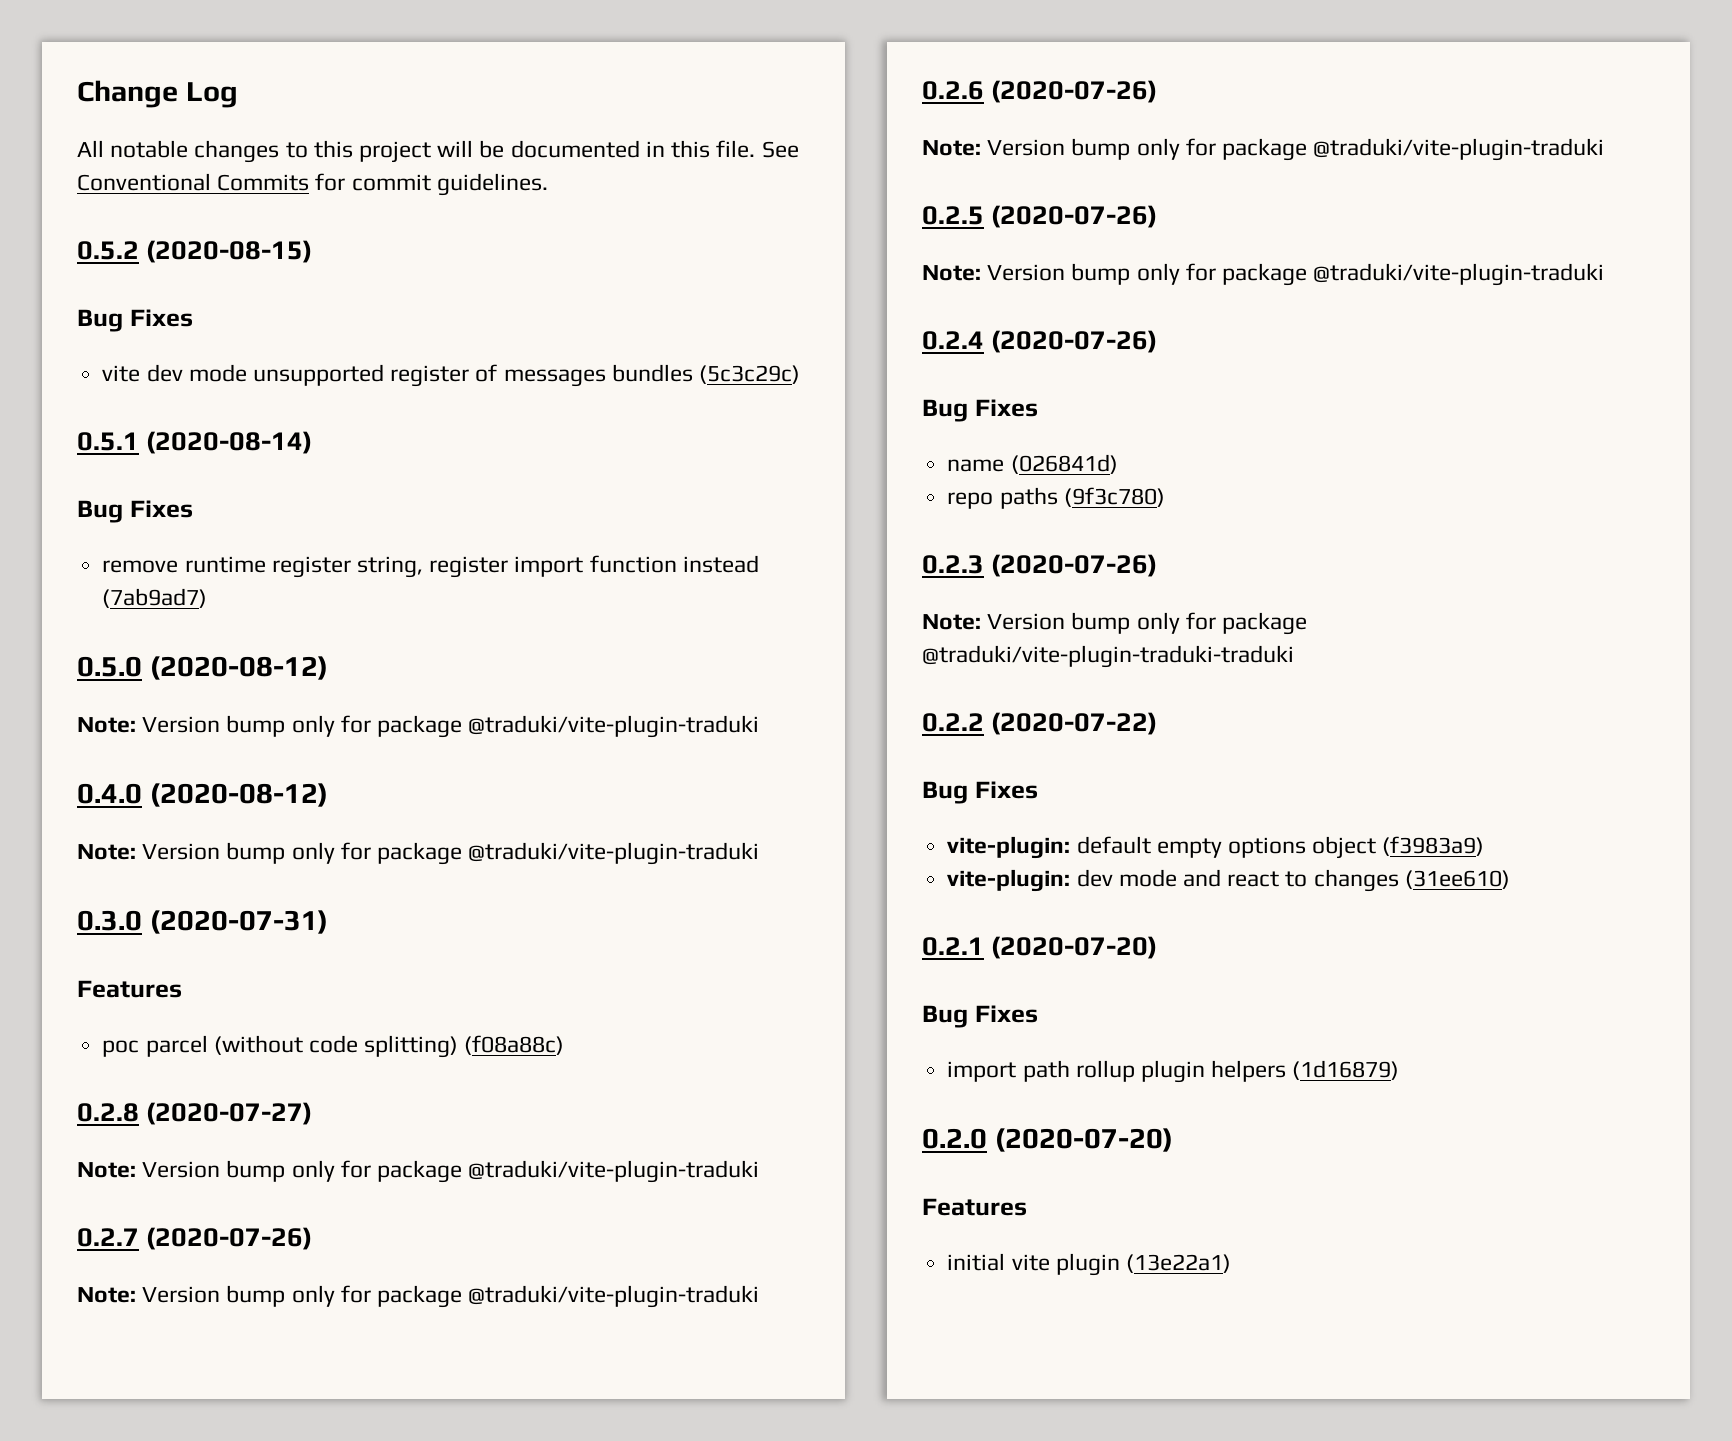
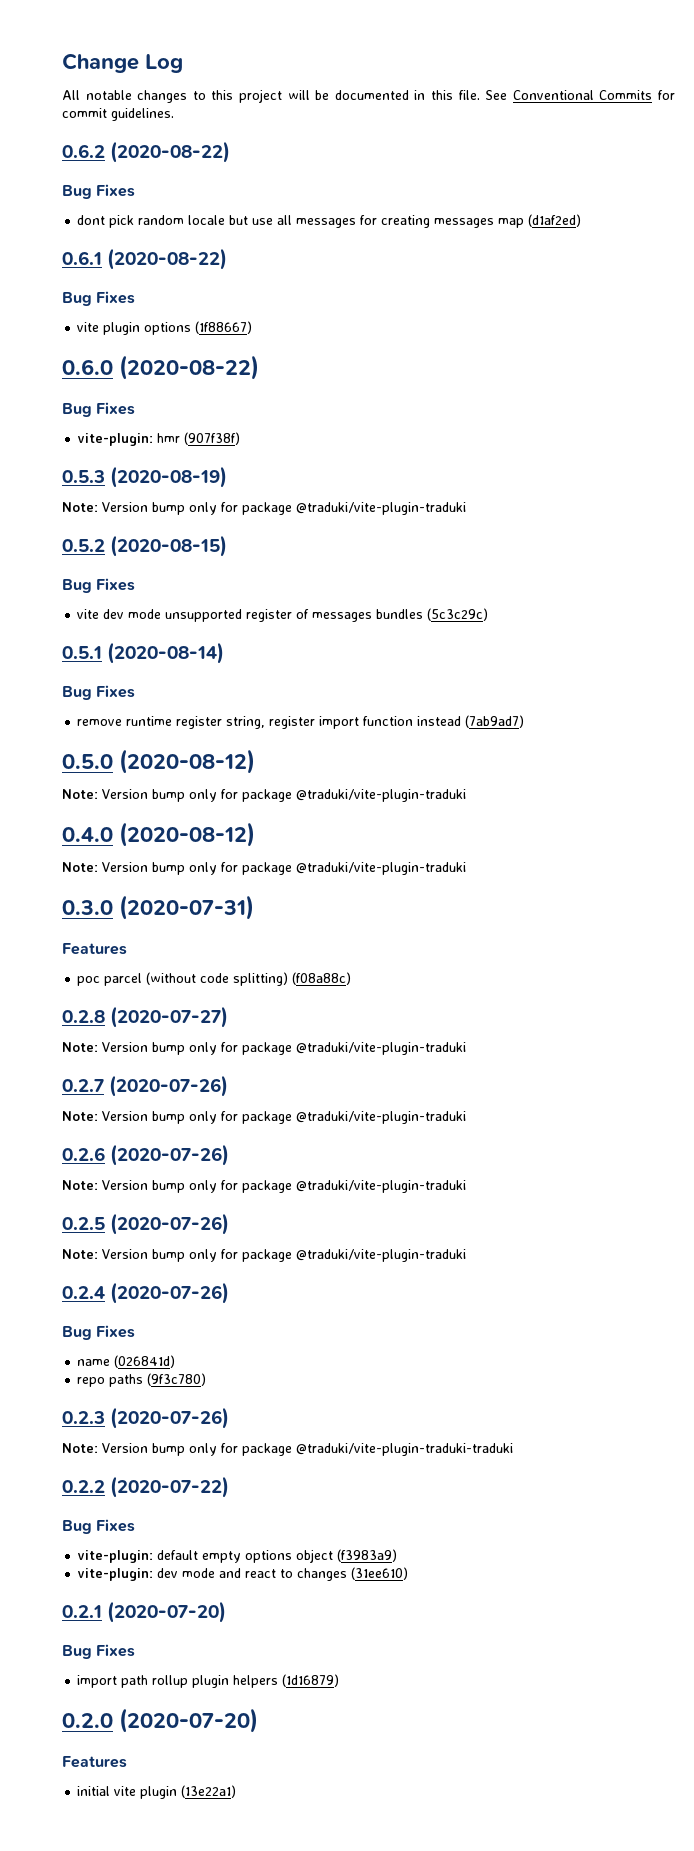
(548, 184) none -> [62,141,231,163] [62,184,136,199] [77,214,582,228] [62,248,228,270] [62,291,136,306] [77,321,253,335] [62,355,259,380] [62,402,136,417] [77,432,241,446] [62,466,228,488] [62,502,466,515] // 0.6.2 (2020-08-22) // Bug Fixes // dont pick random locale but use all messages for creating messages map (d1af2ed) // 0.6.1 (2020-08-22) // Bug Fixes // vite plugin options (1f88667) // 0.6.0 (2020-08-22) // Bug Fixes // vite-plugin: hmr (907f38f) // 0.5.3 (2020-08-19) // Note: Version bump only for package @traduki/vite-plugin-traduki

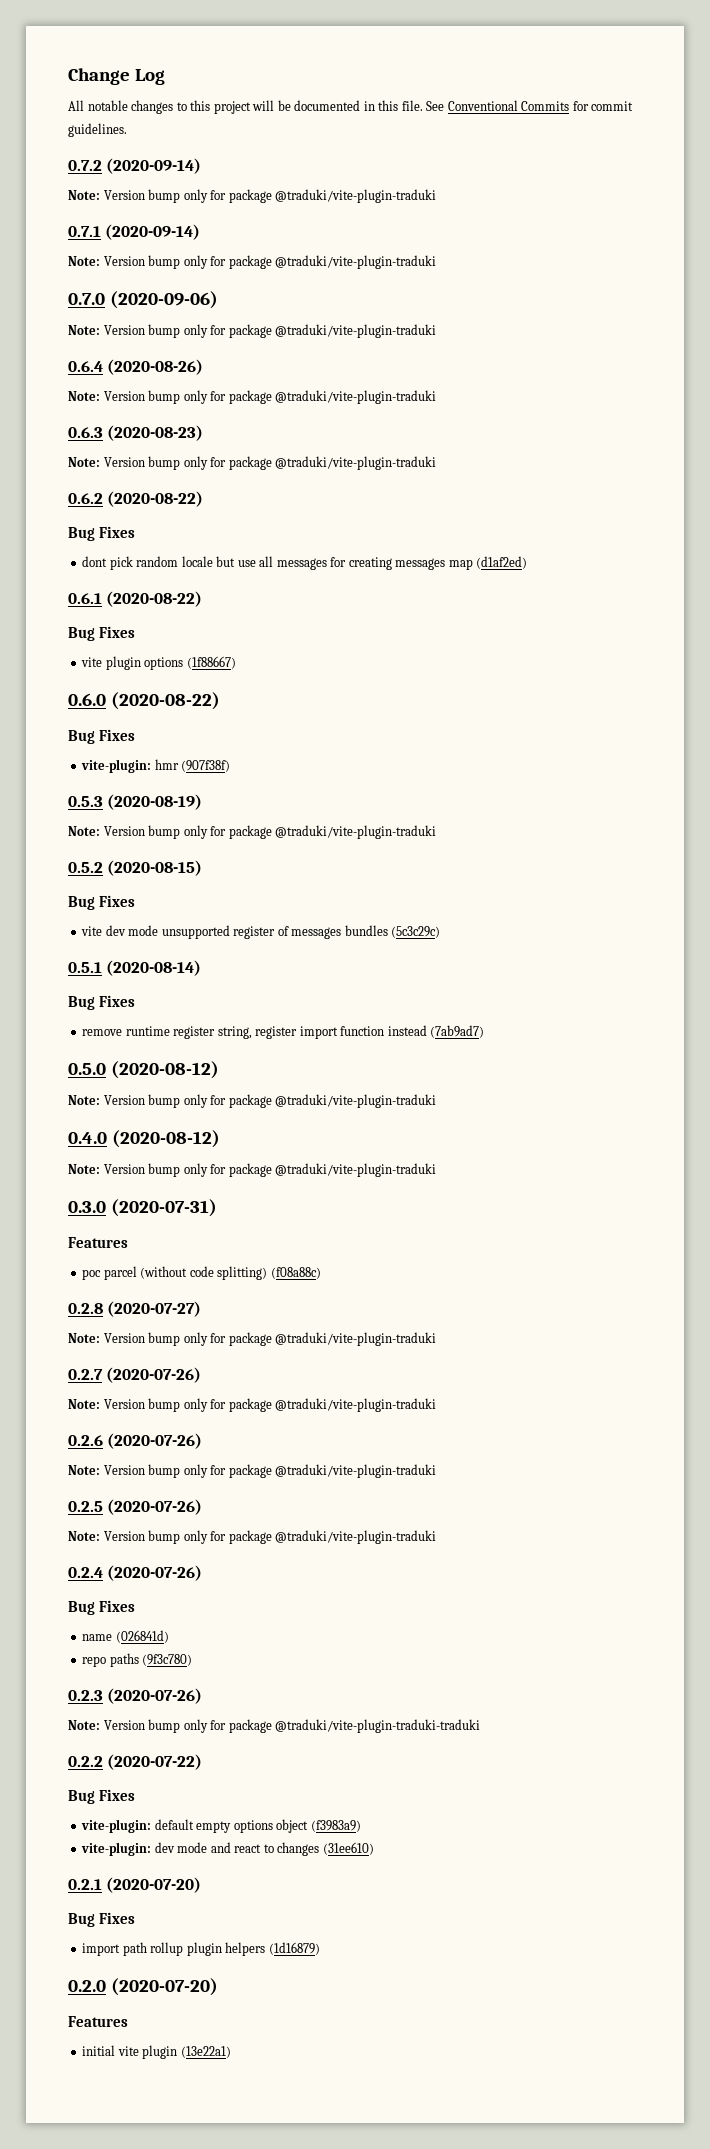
(174, 114) none -> [68,158,202,174] [68,189,437,203] [68,224,201,240] [68,255,437,269] [68,291,218,309] [68,324,437,338] [68,359,204,375] [68,390,437,404] [68,425,204,441] [68,456,437,470] // 0.7.2 (2020-09-14) // Note: Version bump only for package @traduki/vite-plugin-traduki // 0.7.1 (2020-09-14) // Note: Version bump only for package @traduki/vite-plugin-traduki // 0.7.0 (2020-09-06) // Note: Version bump only for package @traduki/vite-plugin-traduki // 0.6.4 (2020-08-26) // Note: Version bump only for package @traduki/vite-plugin-traduki // 0.6.3 (2020-08-23) // Note: Version bump only for package @traduki/vite-plugin-traduki

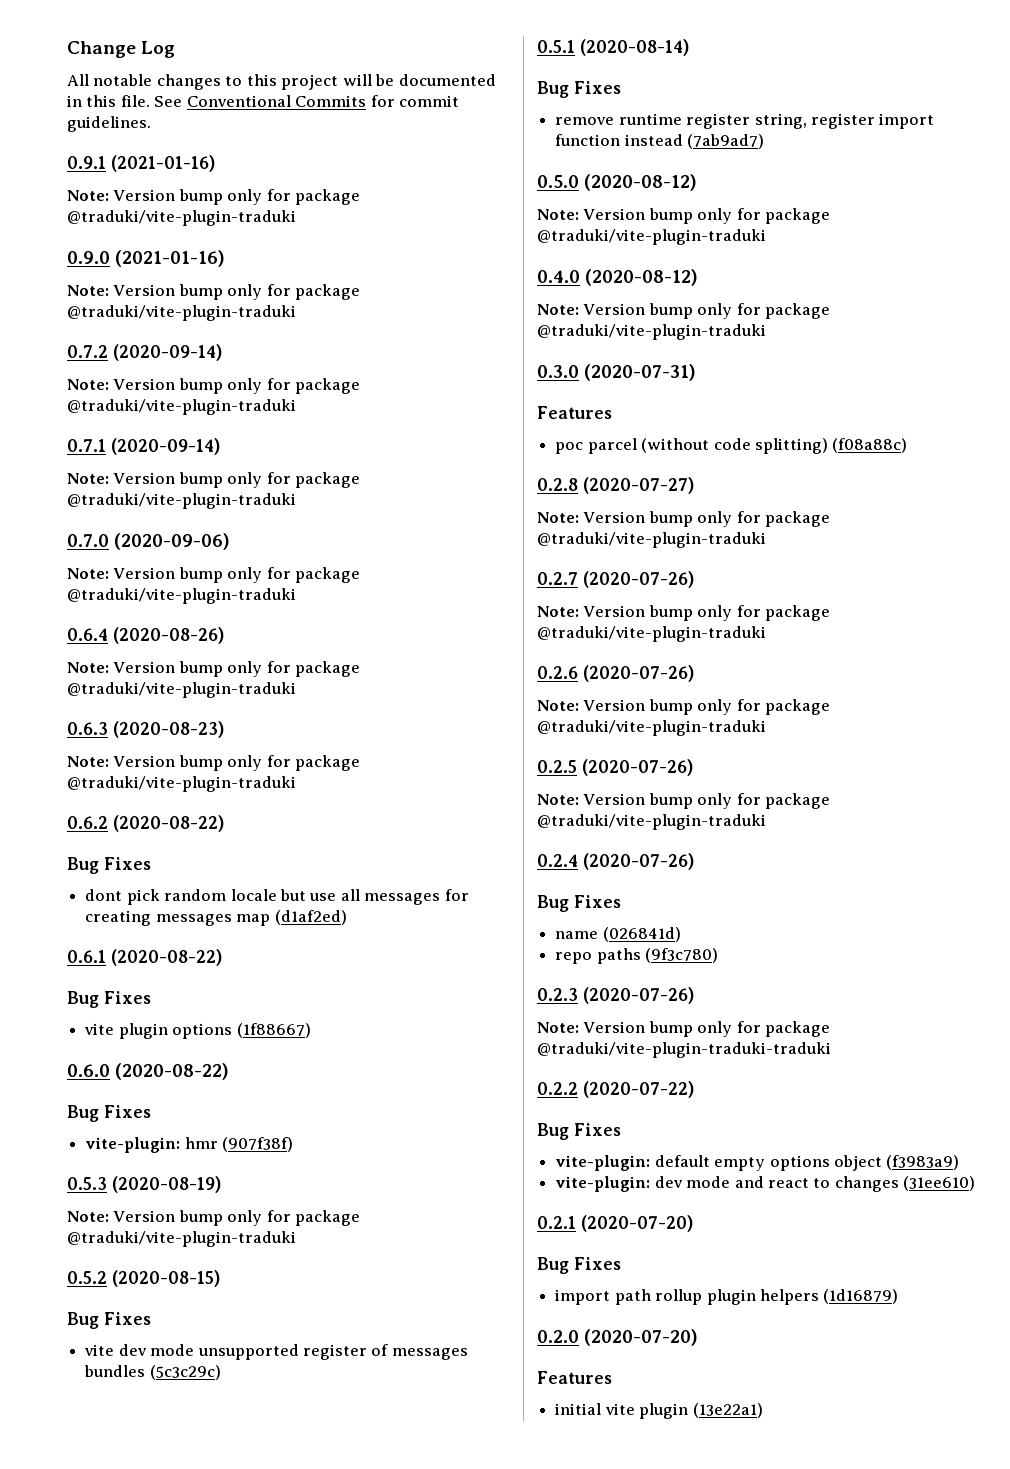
(127, 130) none -> [67,155,215,172] [67,189,361,205] [67,210,296,226] [67,250,226,267] [67,284,361,300] [67,305,296,321] // 0.9.1 (2021-01-16) // Note: Version bump only for package @traduki/vite-plugin-traduki // 0.9.0 (2021-01-16) // Note: Version bump only for package @traduki/vite-plugin-traduki

